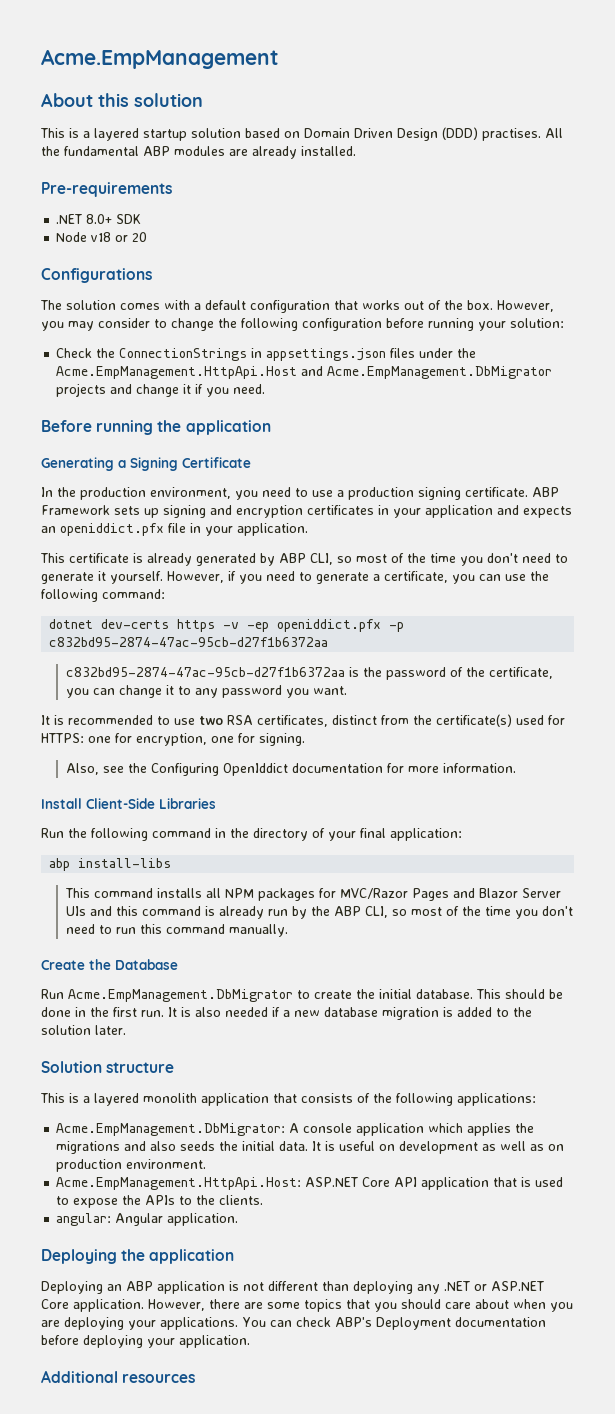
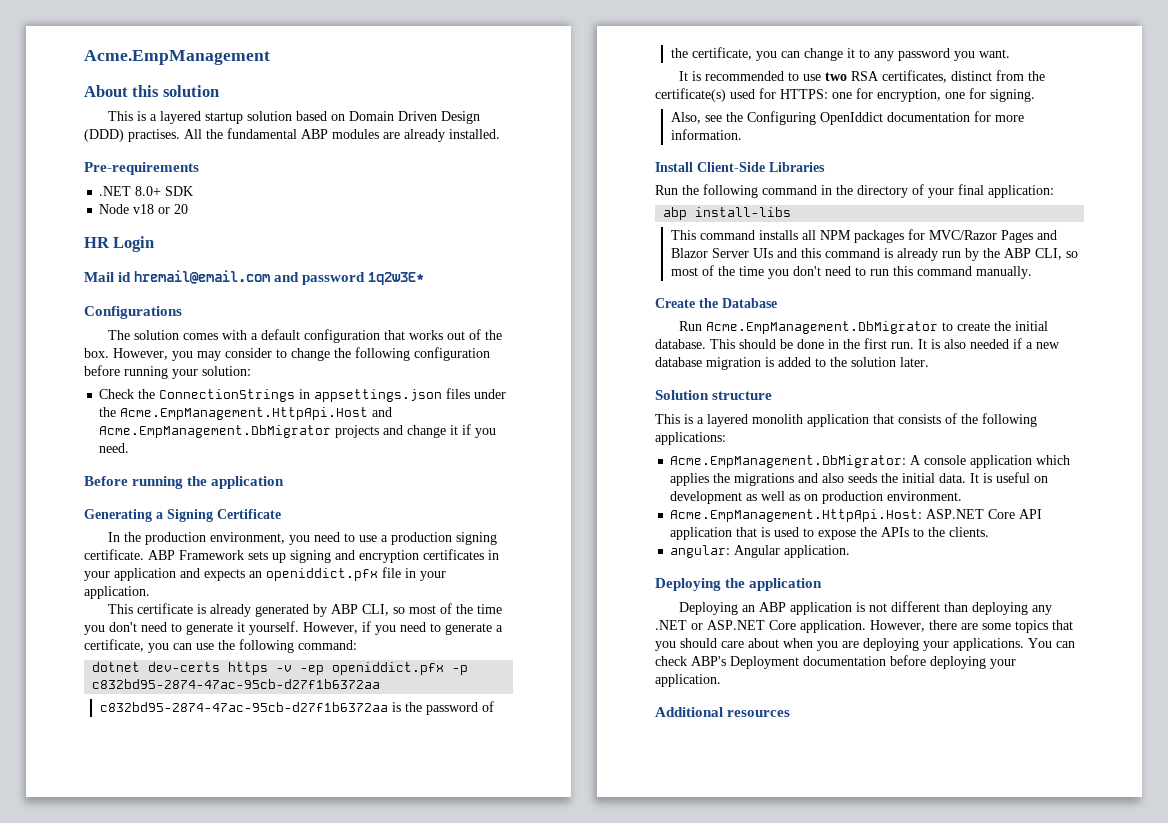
(148, 237) none -> [84,236,155,252] [84,270,425,285] // HR Login // Mail id hremail@email.com and password 1q2w3E*

